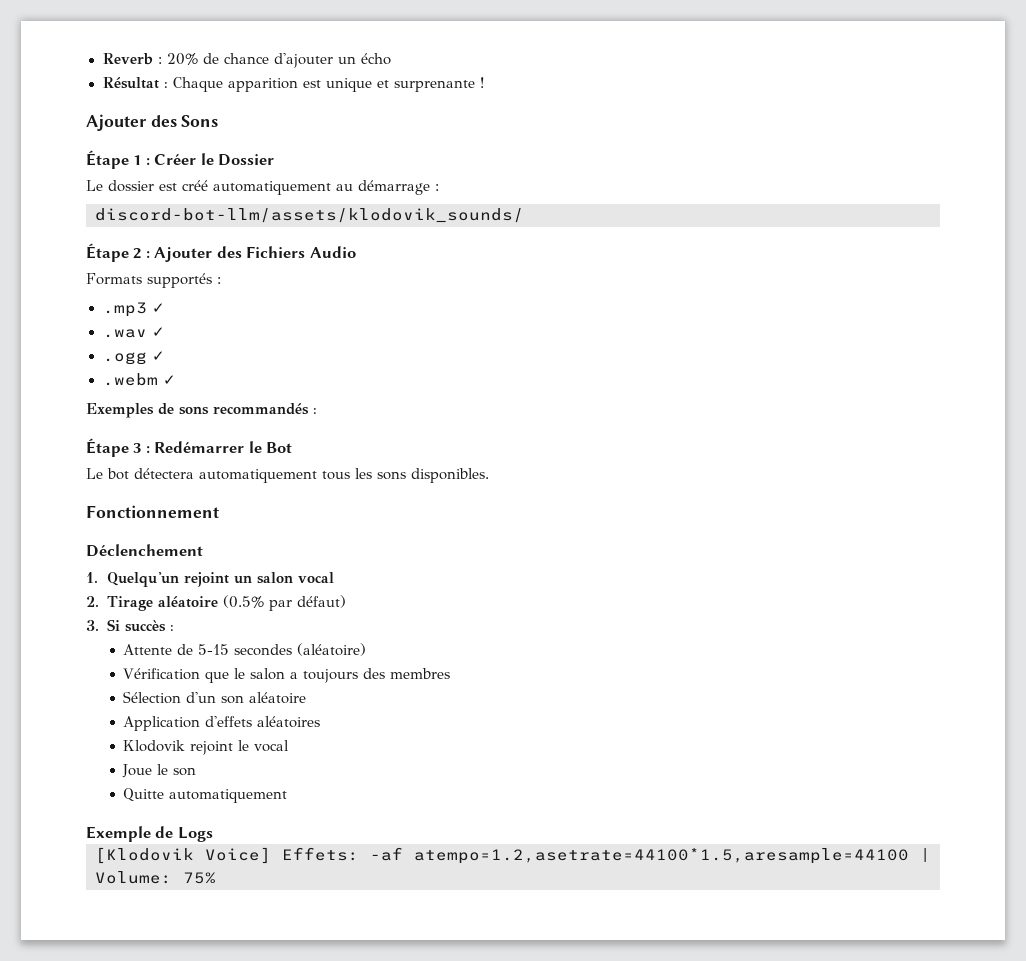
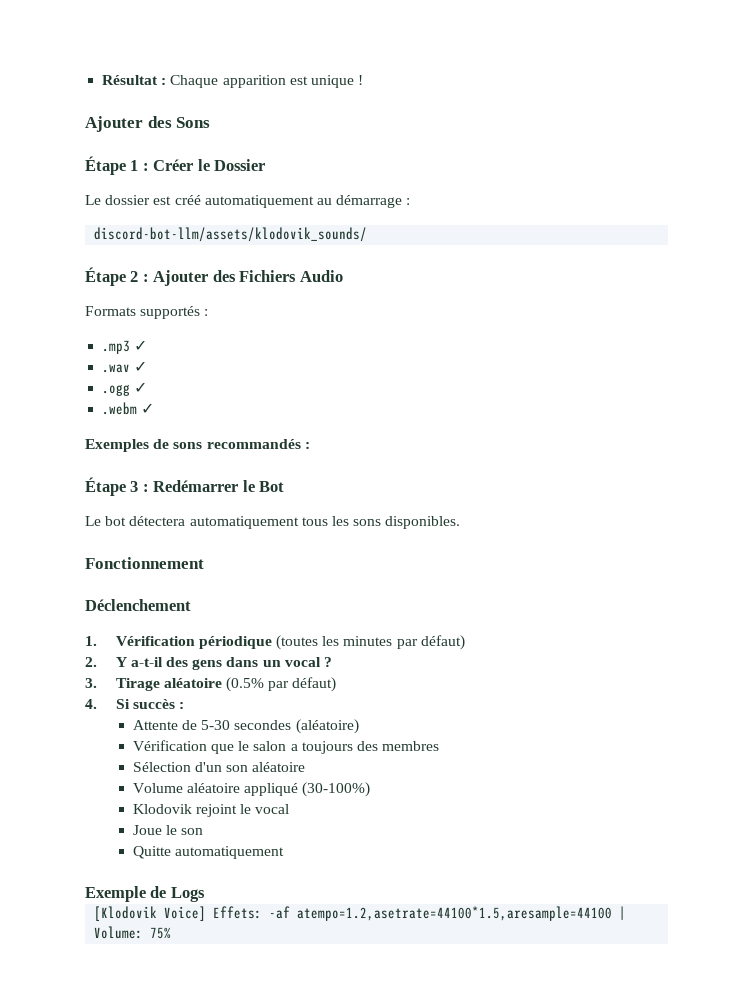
[102,53,391,68] Reverb : 20% de chance d'ajouter un écho // -> (102, 80) none
[376,80,475,92] et surprenante -> (354, 81) none
[106,572,334,587] [86,596,99,607] Quelqu'un rejoint un salon vocal // 2. -> [115,635,465,650] [85,657,333,670] [85,678,97,688] Vérification périodique (toutes les minutes par défaut) // 2. Y a-t-il des gens dans un vocal ? // 3.
[86,620,99,631] 3. -> [85,699,97,709] 4.
[198,644,230,655] 5-15 -> [201,720,231,730] 5-30
[123,716,321,731] Application d'effets aléatoires -> [132,782,371,797] Volume aléatoire appliqué (30-100%)

